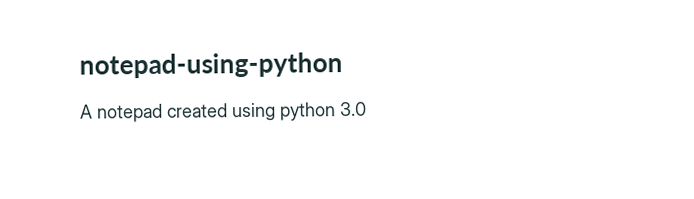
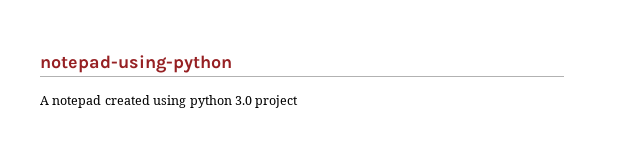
(367, 109) none -> [255,95,299,108] project

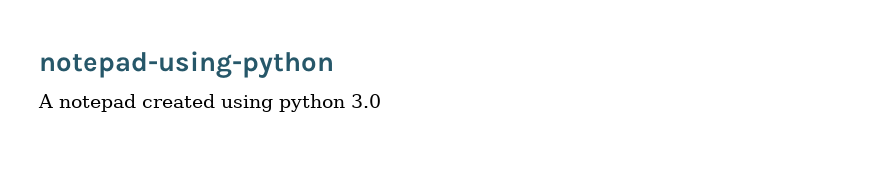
[255,95,299,108] project -> (381, 101) none

